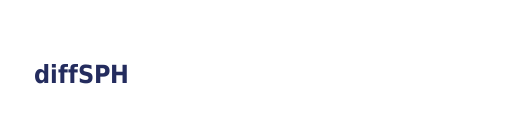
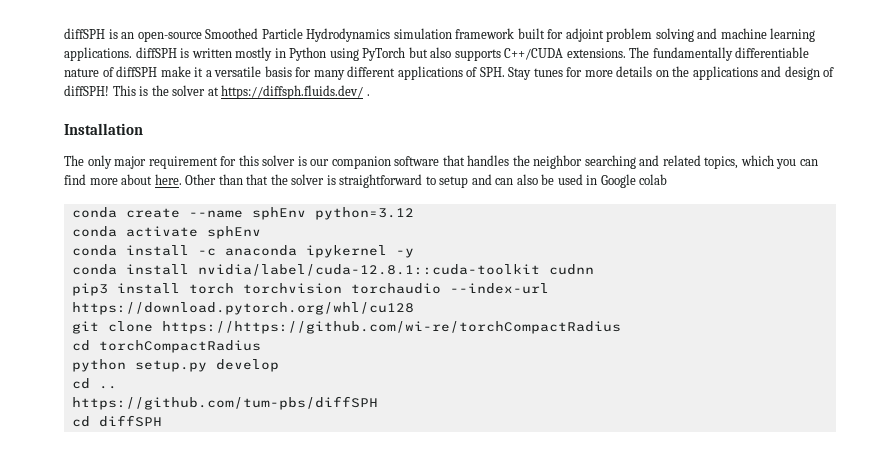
[34,64,129,84] diffSPH -> [64,28,816,42] [64,47,810,61] [64,66,835,80] [64,85,370,99] [64,123,143,135] [64,155,818,169] [64,174,668,188] [71,207,414,220] [71,226,261,239] [71,245,414,258] [71,264,594,276] [71,283,549,296] [71,302,414,315] [71,321,621,334] [71,340,261,353] [71,359,279,372] [71,378,117,389] [71,396,378,410] [71,415,162,427] diffSPH is an open-source Smoothed Particle Hydrodynamics simulation framework built for adjoint problem solving and machine learning applications. diffSPH is written mostly in Python using PyTorch but also supports C++/CUDA extensions. The fundamentally differentiable nature of diffSPH make it a versatile basis for many different applications of SPH. Stay tunes for more details on the applications and design of diffSPH! This is the solver at https://diffsph.fluids.dev/ . // Installation // The only major requirement for this solver is our companion software that handles the neighbor searching and related topics, which you can find more about here. Other than that the solver is straightforward to setup and can also be used in Google colab // conda create --name sphEnv python=3.12 // conda activate sphEnv // conda install -c anaconda ipykernel -y // conda install nvidia/label/cuda-12.8.1::cuda-toolkit cudnn // pip3 install torch torchvision torchaudio --index-url https://download.pytorch.org/whl/cu128 // git clone https://https://github.com/wi-re/torchCompactRadius // cd torchCompactRadius // python setup.py develop // cd .. // https://github.com/tum-pbs/diffSPH // cd diffSPH

